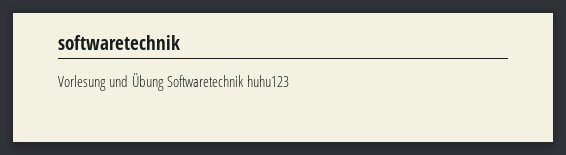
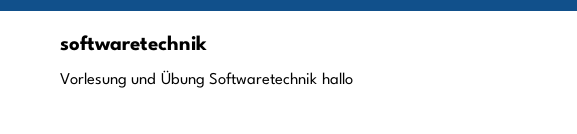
[247,75,290,87] huhu123 -> [321,72,353,85] hallo

